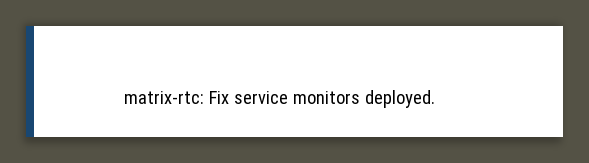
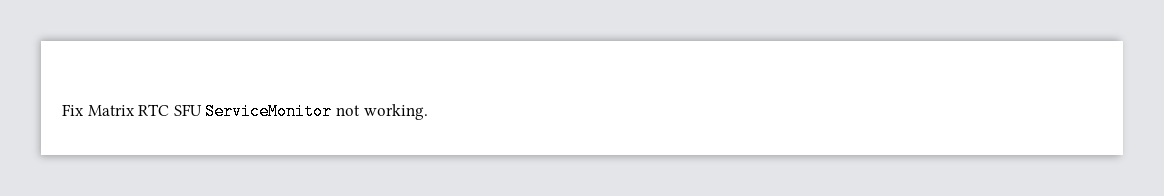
[124,90,435,108] matrix-rtc: Fix service monitors deployed. -> [62,103,428,120] Fix Matrix RTC SFU ServiceMonitor not working.

